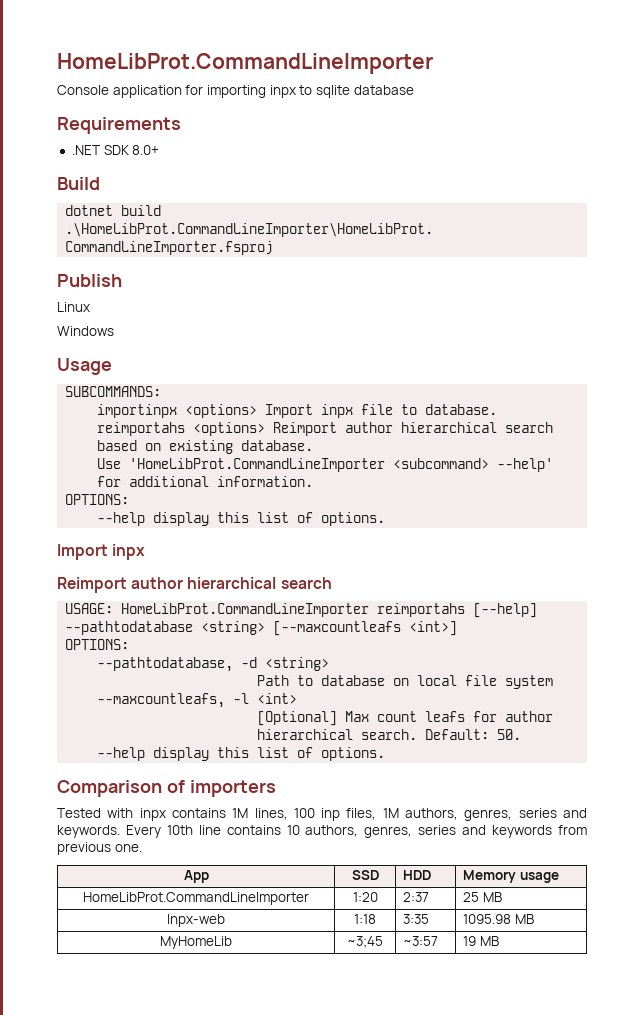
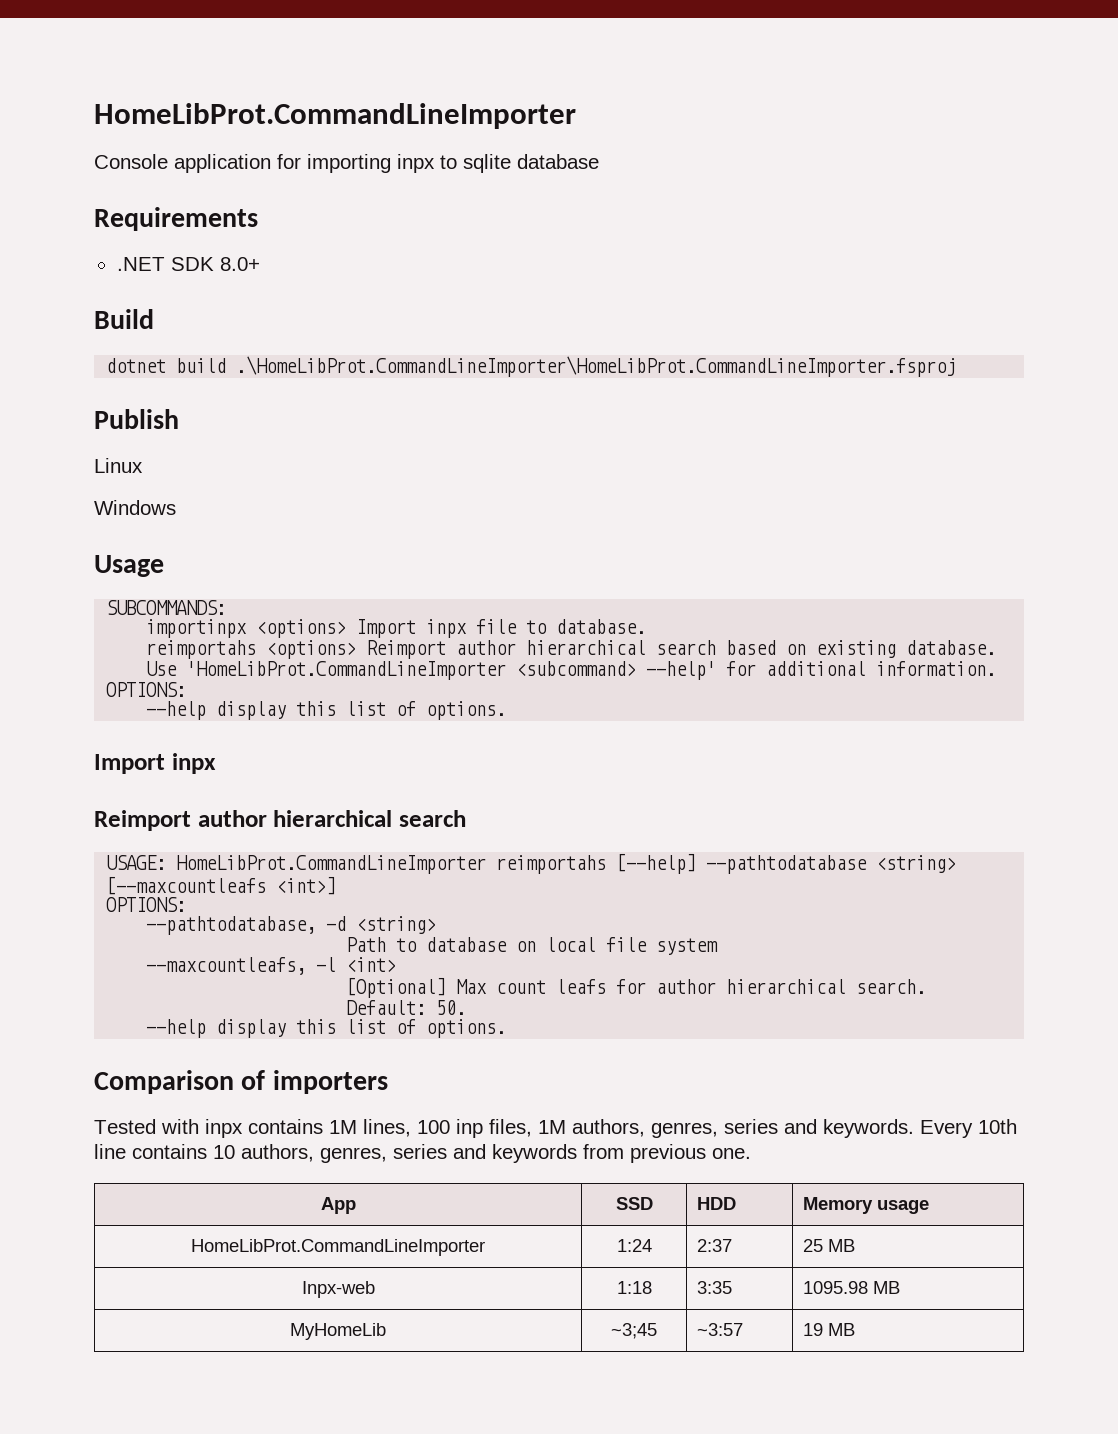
[352,892,378,902] 1:20 -> [616,1239,652,1252] 1:24

